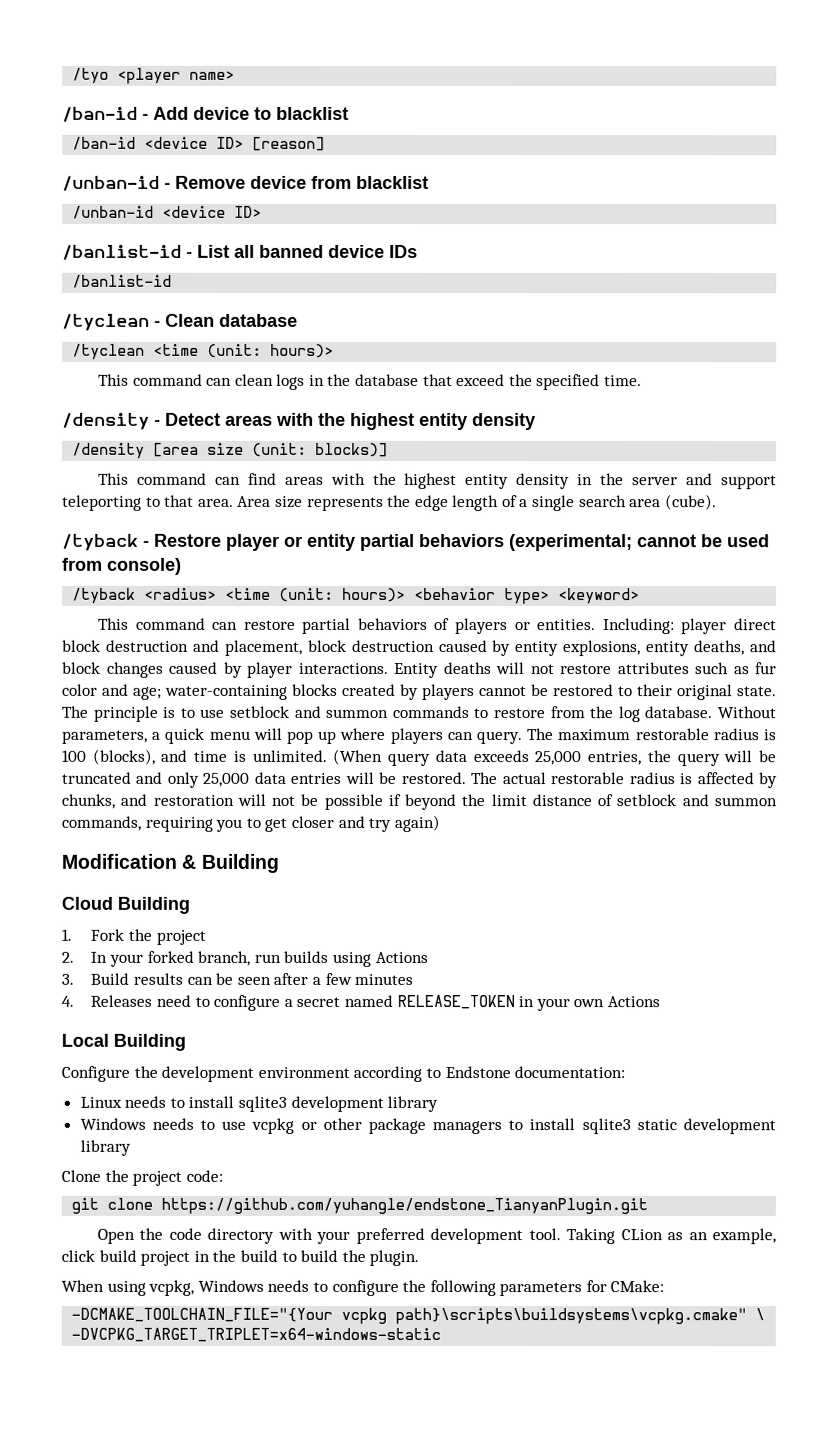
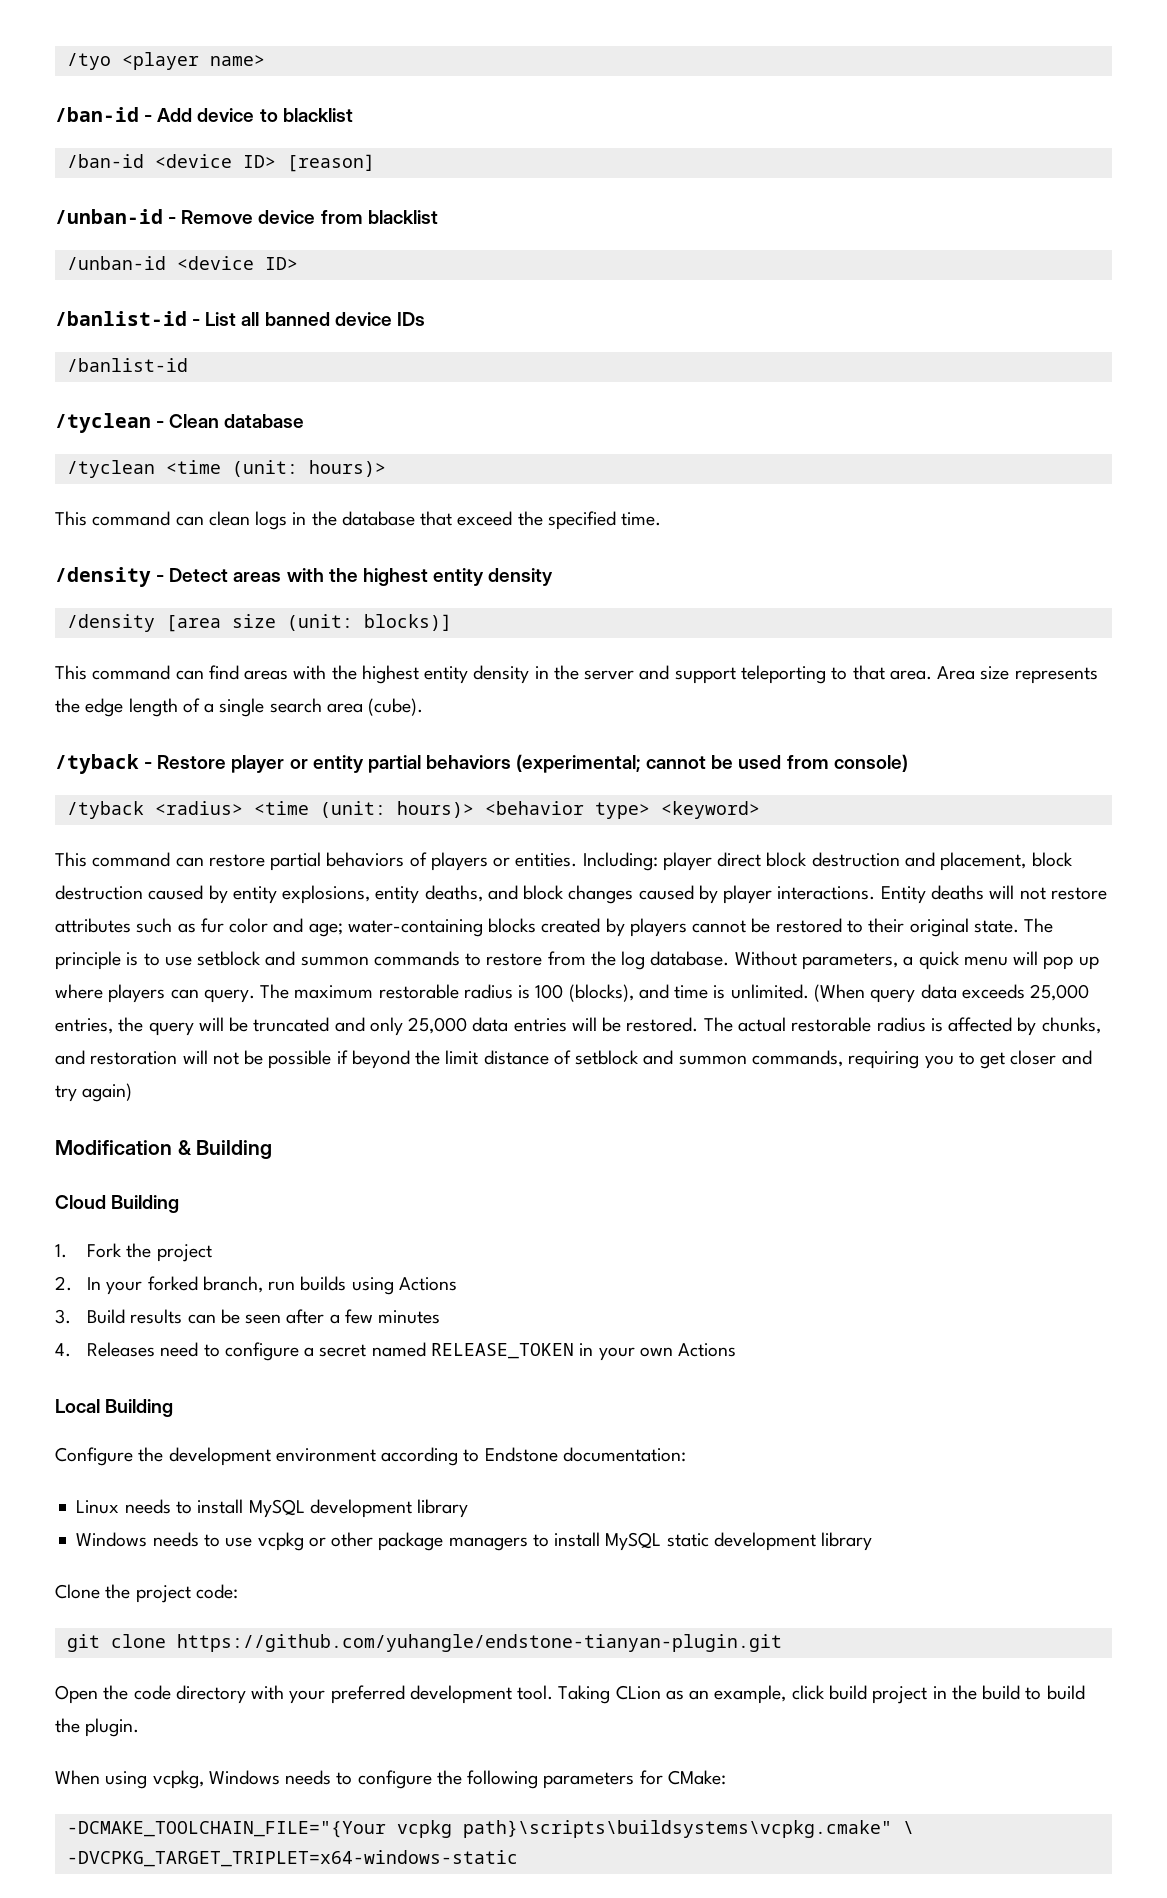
[238,1095,288,1112] sqlite3 -> [248,1499,305,1518] MySQL
[581,1118,631,1135] sqlite3 -> [605,1532,662,1551] MySQL
[161,1197,649,1215] https://github.com/yuhangle/endstone_TianyanPlugin.git -> [176,1634,782,1652] https://github.com/yuhangle/endstone-tianyan-plugin.git

